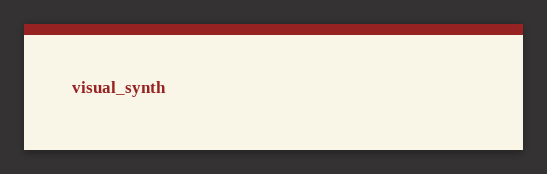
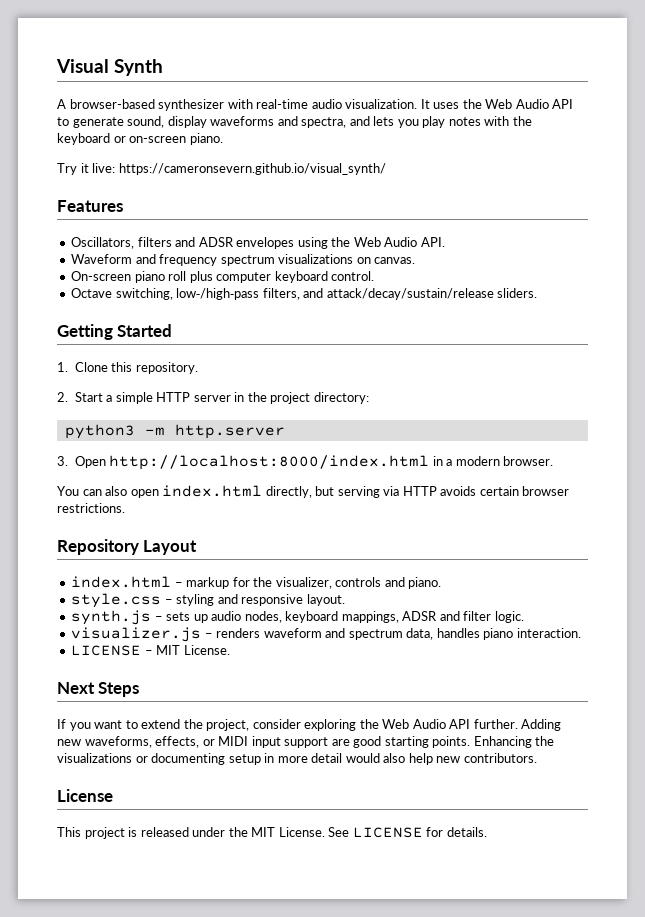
[72,81,166,97] visual_synth -> [56,59,163,76] [57,99,574,111] [57,116,532,128] [57,133,223,145] [57,163,386,175] [57,200,123,212] [71,237,445,249] [71,254,416,266] [71,271,375,283] [71,288,538,300] [57,324,173,340] [57,362,198,374] [57,392,369,404] [64,424,285,439] [57,455,554,470] [57,485,570,498] [57,503,125,513] [57,539,198,555] [71,576,442,589] [71,593,345,608] [71,610,524,625] [71,627,581,642] [71,645,230,656] [57,682,140,697] [57,719,562,731] [57,736,555,748] [57,753,537,765] [57,789,113,802] [57,827,487,839] Visual Synth // A browser-based synthesizer with real-time audio visualization. It uses the Web Audio API to generate sound, display waveforms and spectra, and lets you play notes with the keyboard or on-screen piano. // Try it live: https://cameronsevern.github.io/visual_synth/ // Features // Oscillators, filters and ADSR envelopes using the Web Audio API. // Waveform and frequency spectrum visualizations on canvas. // On-screen piano roll plus computer keyboard control. // Octave switching, low‑/high‑pass filters, and attack/decay/sustain/release sliders. // Getting Started // 1. Clone this repository. // 2. Start a simple HTTP server in the project directory: // python3 -m http.server // 3. Open http://localhost:8000/index.html in a modern browser. // You can also open index.html directly, but serving via HTTP avoids certain browser restrictions. // Repository Layout // index.html – markup for the visualizer, controls and piano. // style.css – styling and responsive layout. // synth.js – sets up audio nodes, keyboard mappings, ADSR and filter logic. // visualizer.js – renders waveform and spectrum data, handles piano interaction. // LICENSE – MIT License. // Next Steps // If you want to extend the project, consider exploring the Web Audio API further. Adding new waveforms, effects, or MIDI input support are good starting points. Enhancing the visualizations or documenting setup in more detail would also help new contributors. // License // This project is released under the MIT License. See LICENSE for details.

